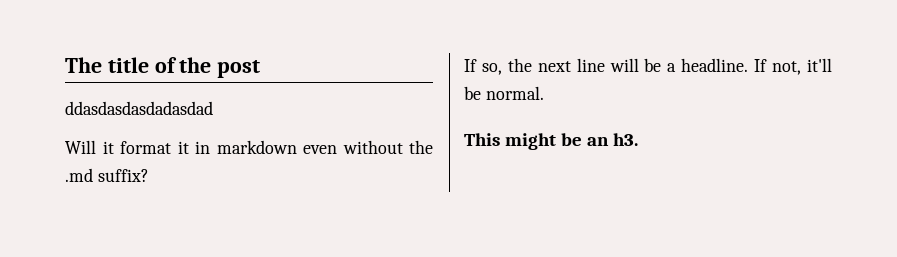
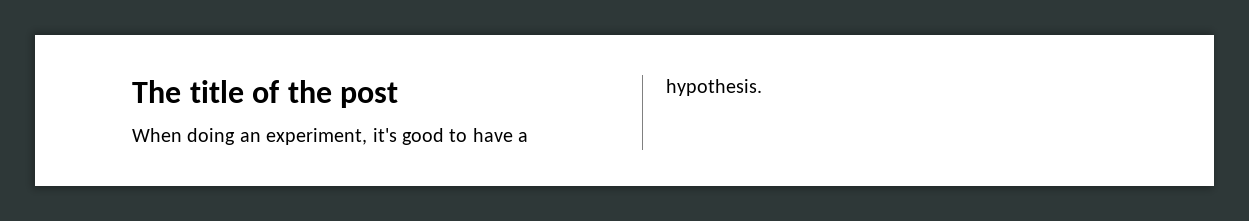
[65,101,213,115] [65,140,433,154] [65,168,149,182] [464,58,832,75] [464,86,544,100] [464,133,638,150] ddasdasdasdadasdad // Will it format it in markdown even without the .md suffix? // If so, the next line will be a headline. If not, it'll be normal. // This might be an h3. -> [132,128,529,145] [666,79,762,96] When doing an experiment, it's good to have a hypothesis.

